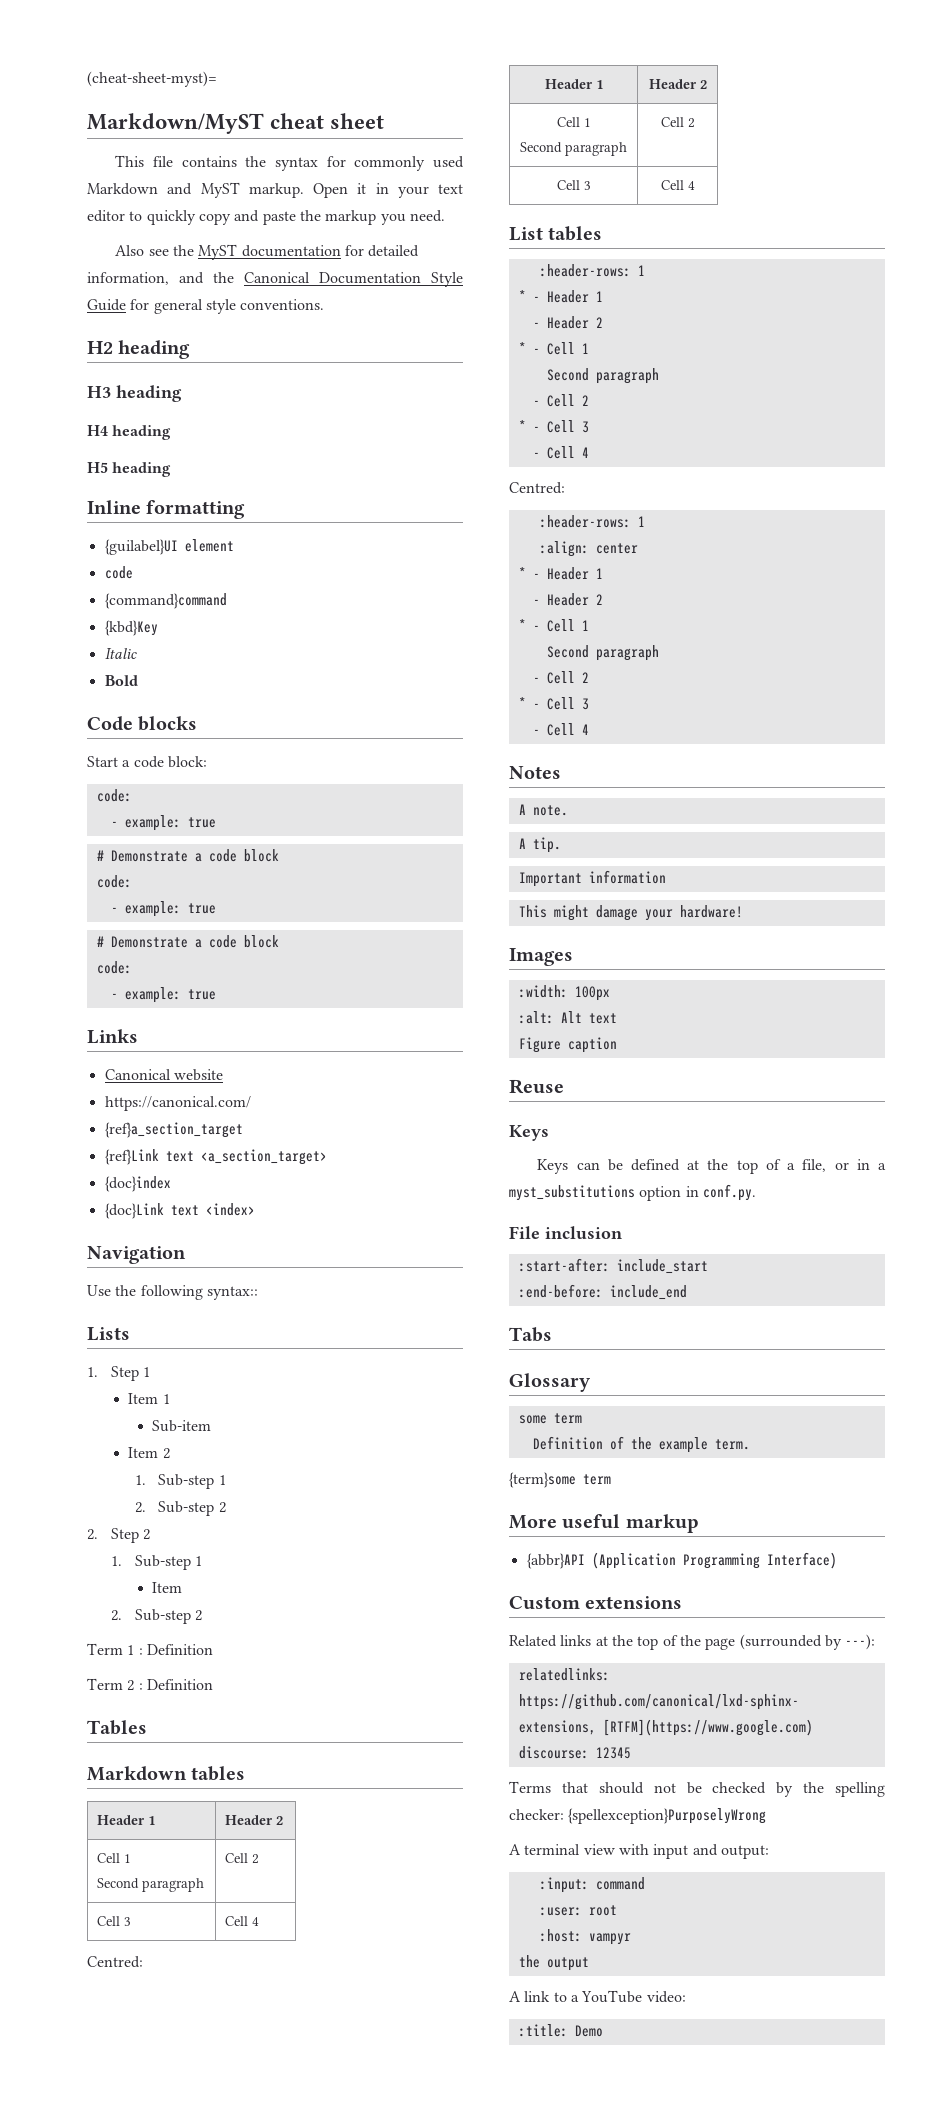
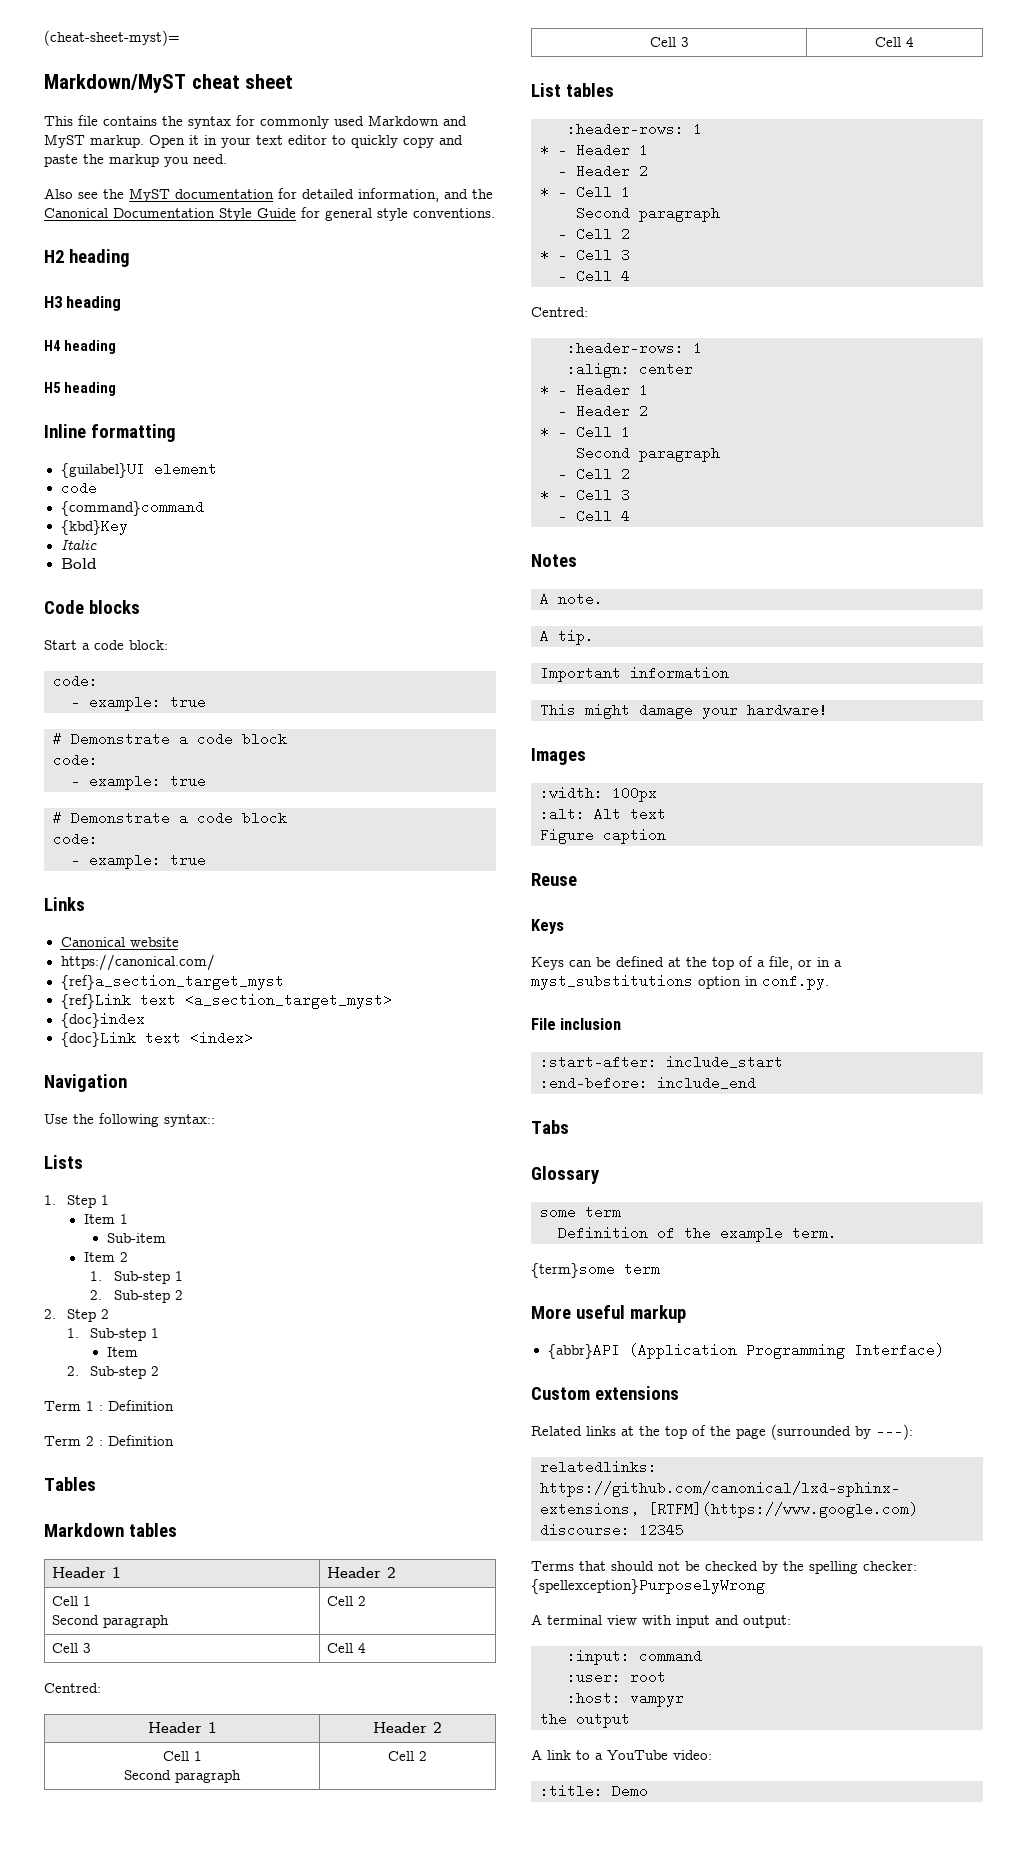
[104,1122,243,1138] {ref}a_section_target -> [60,974,284,990] {ref}a_section_target_myst
[200,1149,327,1165] <a_section_target> -> [184,993,392,1009] <a_section_target_myst>

